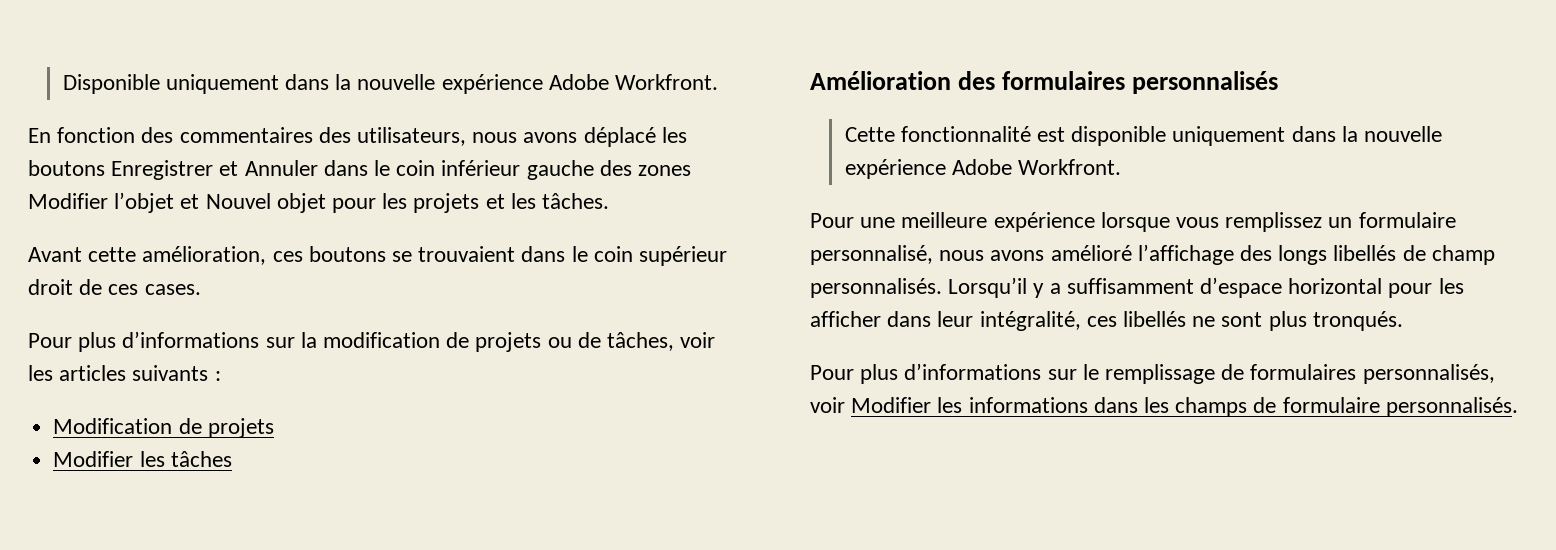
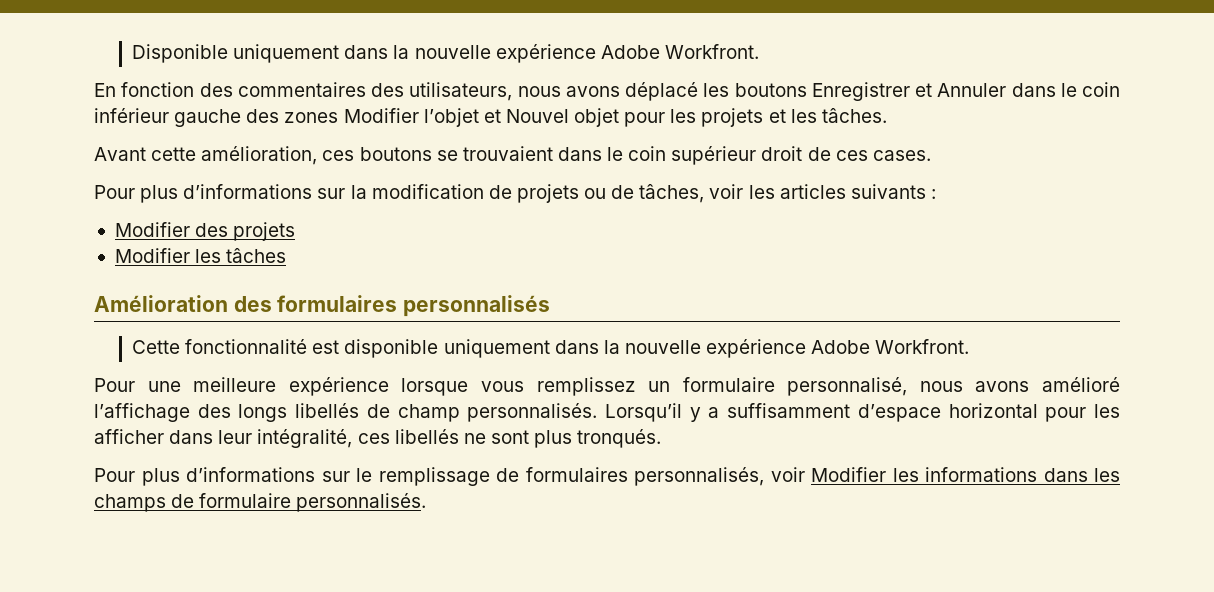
[53,418,202,434] Modification de -> [114,222,229,237] Modifier des

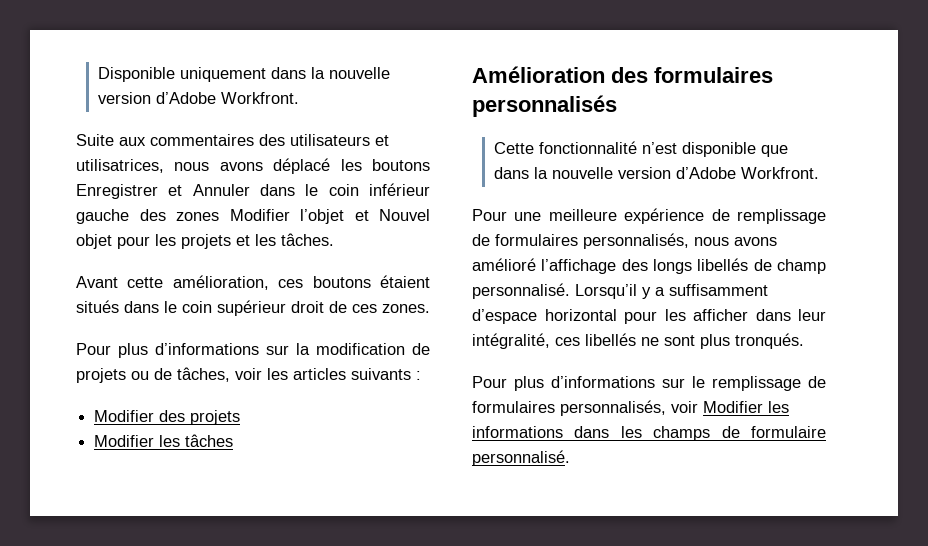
[495,44,759,63] [94,82,513,101] expérience Adobe Workfront. // En fonction des commentaires des utilisateurs, -> [97,92,299,104] [76,134,389,146] [76,159,164,173] version d’Adobe Workfront. // Suite aux commentaires des utilisateurs et utilisatrices,
[436,146,553,161] se trouvaient -> [380,275,430,288] [76,300,119,313] étaient situés
[872,150,931,161] cases. -> [382,304,430,313] zones.
[312,339,871,358] est disponible uniquement dans la nouvelle expérience Adobe -> [641,142,788,157] [493,167,736,179] n’est disponible que dans la nouvelle version d’Adobe
[401,377,908,396] lorsque vous remplissez un formulaire personnalisé, -> [711,209,826,224] [472,233,689,249] de remplissage de formulaires personnalisés,
[467,403,598,422] personnalisés. -> [472,283,570,299] personnalisé.
[296,493,427,512] personnalisés. -> [472,450,570,466] personnalisé.

